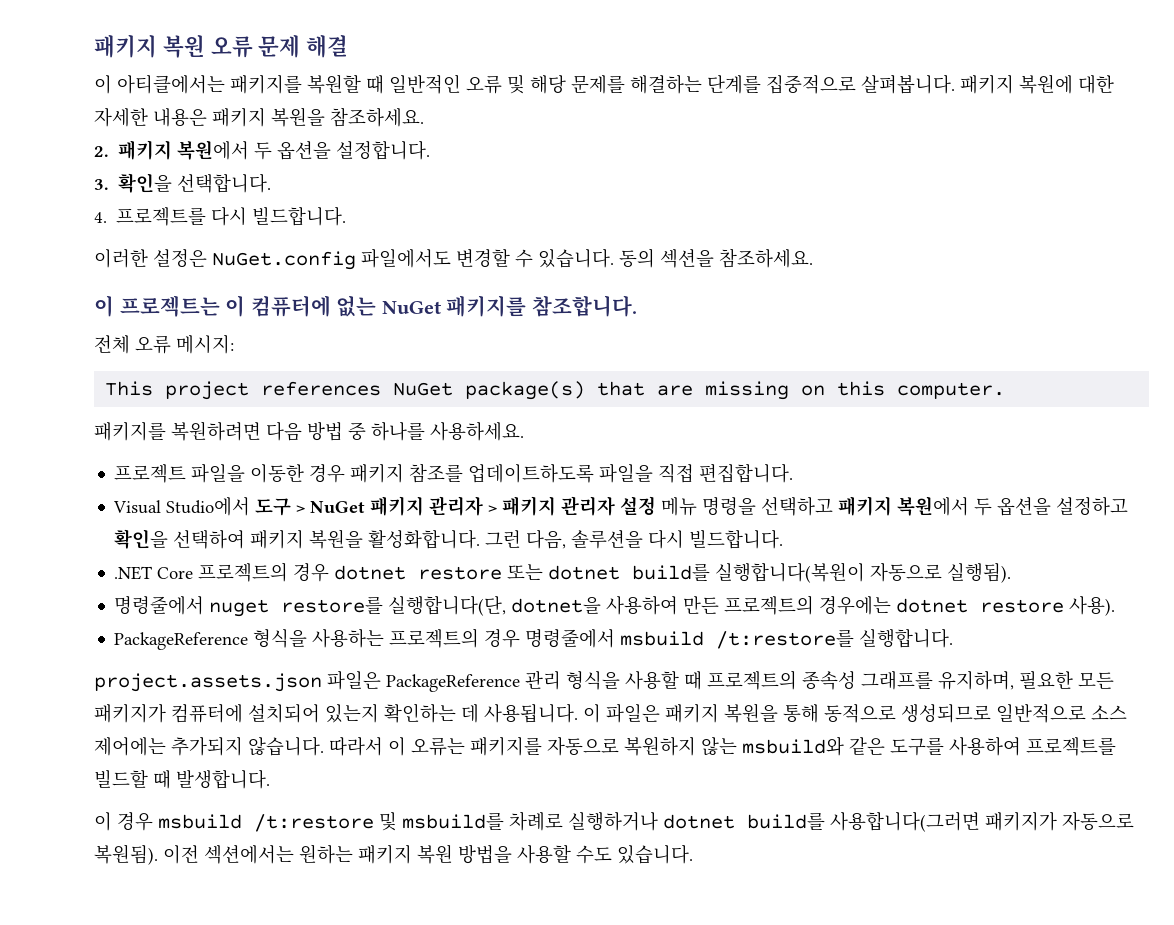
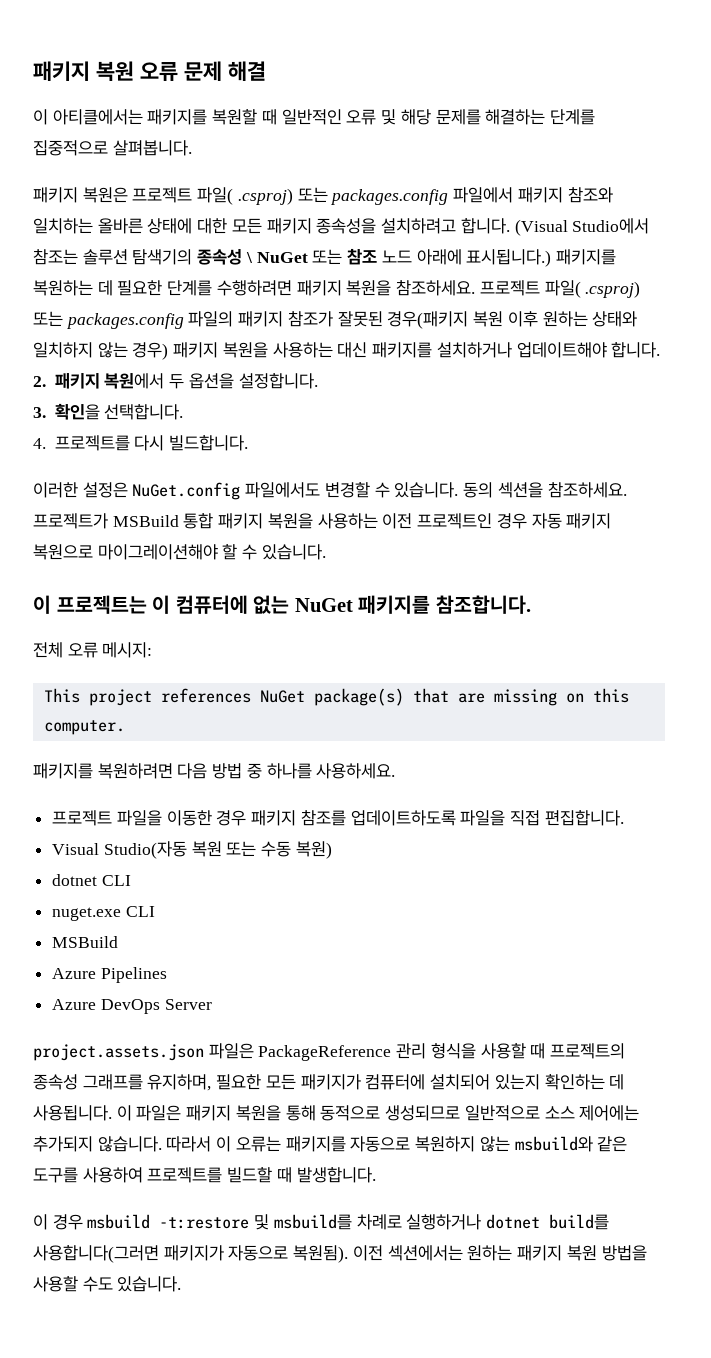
[960,74,1114,94] [94,107,424,127] 패키지 복원에 대한 자세한 내용은 패키지 복원을 참조하세요. -> [33,187,613,205] [33,218,650,236] [33,248,616,267] [33,280,641,298] [33,311,638,329] [33,342,661,360] // 패키지 복원은 프로젝트 파일( .csproj) 또는 packages.config 파일에서 패키지 참조와 일치하는 올바른 상태에 대한 모든 패키지 종속성을 설치하려고 합니다. (Visual Studio에서 참조는 솔루션 탐색기의 종속성 \ NuGet 또는 참조 노드 아래에 표시됩니다.) 패키지를 복원하는 데 필요한 단계를 수행하려면 패키지 복원을 참조하세요. 프로젝트 파일( .csproj) 또는 packages.config 파일의 패키지 참조가 잘못된 경우(패키지 복원 이후 원하는 상태와 일치하지 않는 경우) 패키지 복원을 사용하는 대신 패키지를 설치하거나 업데이트해야 합니다.
(813, 258) none -> [33,513,612,529] [33,544,326,560] 프로젝트가 MSBuild 통합 패키지 복원을 사용하는 이전 프로젝트인 경우 자동 패키지 복원으로 마이그레이션해야 할 수 있습니다.
[166,496,1129,516] [114,529,784,549] [114,562,1012,583] [114,595,1116,617] [114,628,954,650] Studio에서 도구 > NuGet 패키지 관리자 > 패키지 관리자 설정 메뉴 명령을 선택하고 패키지 복원에서 두 옵션을 설정하고 확인을 선택하여 패키지 복원을 활성화합니다. 그런 다음, 솔루션을 다시 빌드합니다. // .NET Core 프로젝트의 경우 dotnet restore 또는 dotnet build를 실행합니다(복원이 자동으로 실행됨). // 명령줄에서 nuget restore를 실행합니다(단, dotnet을 사용하여 만든 프로젝트의 경우에는 dotnet restore 사용). // PackageReference 형식을 사용하는 프로젝트의 경우 명령줄에서 msbuild /t:restore를 실행합니다. -> [103,841,332,859] [52,874,131,886] [52,906,155,921] [52,936,119,948] [52,967,167,983] [52,999,212,1014] Studio(자동 복원 또는 수동 복원) // dotnet CLI // nuget.exe CLI // MSBuild // Azure Pipelines // Azure DevOps Server
[254,814,374,832] /t:restore -> [159,1217,250,1229] -t:restore

